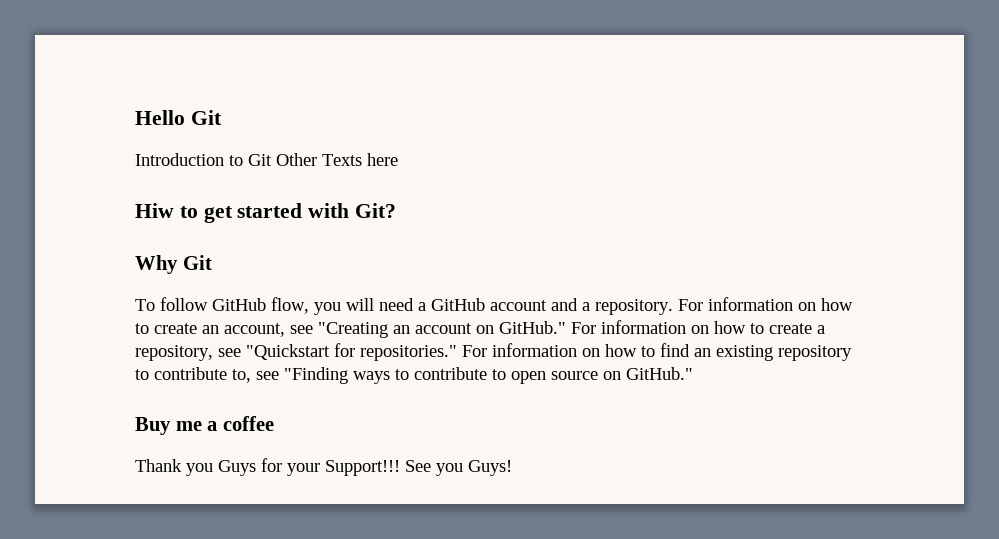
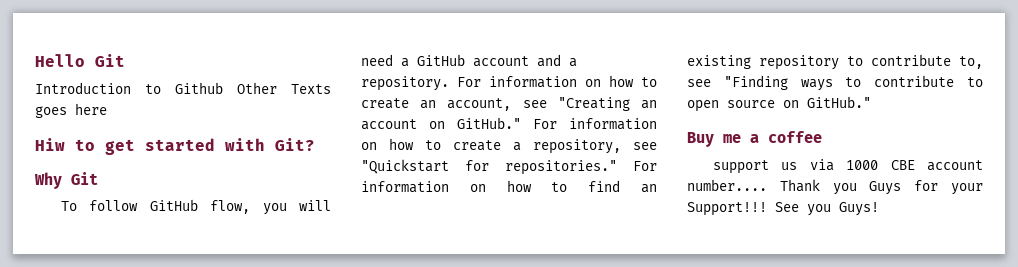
[248,154,272,166] Git -> [175,82,223,94] Github
(362, 160) none -> [35,106,67,118] goes
(274, 423) none -> [712,159,983,174] [687,179,767,191] support us via 1000 CBE account number....

